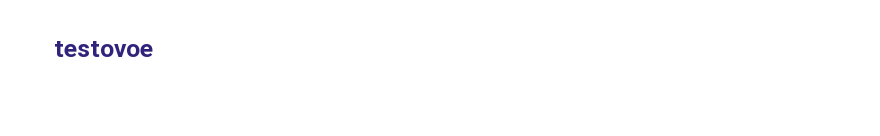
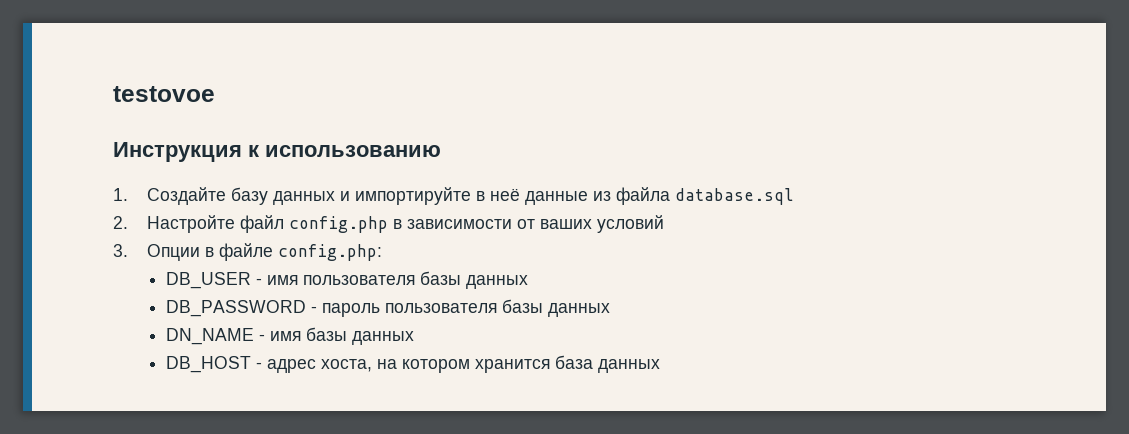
(153, 49) none -> [113,142,441,162] [113,187,794,205] [113,215,664,233] [113,243,382,261] [166,271,529,289] [166,299,611,317] [166,327,415,345] [166,355,661,373] // Инструкция к использованию // 1. Создайте базу данных и импортируйте в неё данные из файла database.sql // 2. Настройте файл config.php в зависимости от ваших условий // 3. Опции в файле config.php: // DB_USER - имя пользователя базы данных // DB_PASSWORD - пароль пользователя базы данных // DN_NAME - имя базы данных // DB_HOST - адрес хоста, на котором хранится база данных

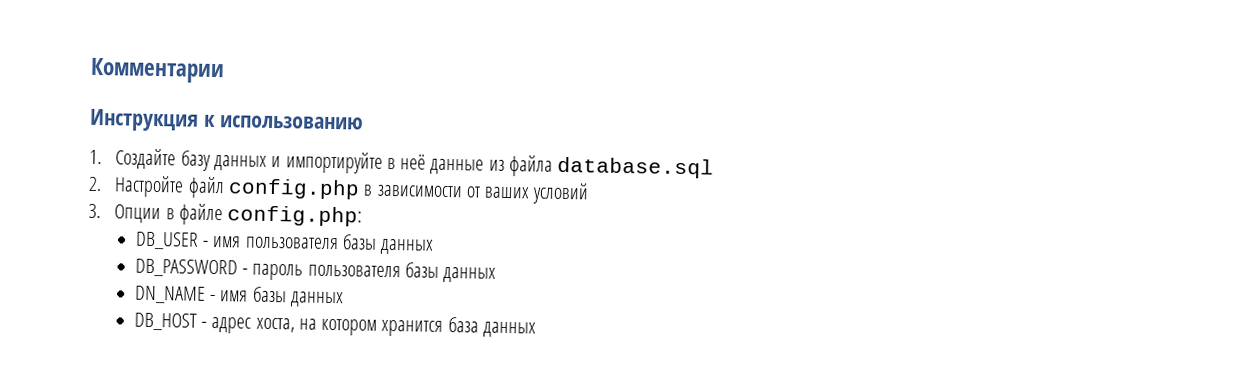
[113,86,215,102] testovoe -> [90,57,225,84] Комментарии

